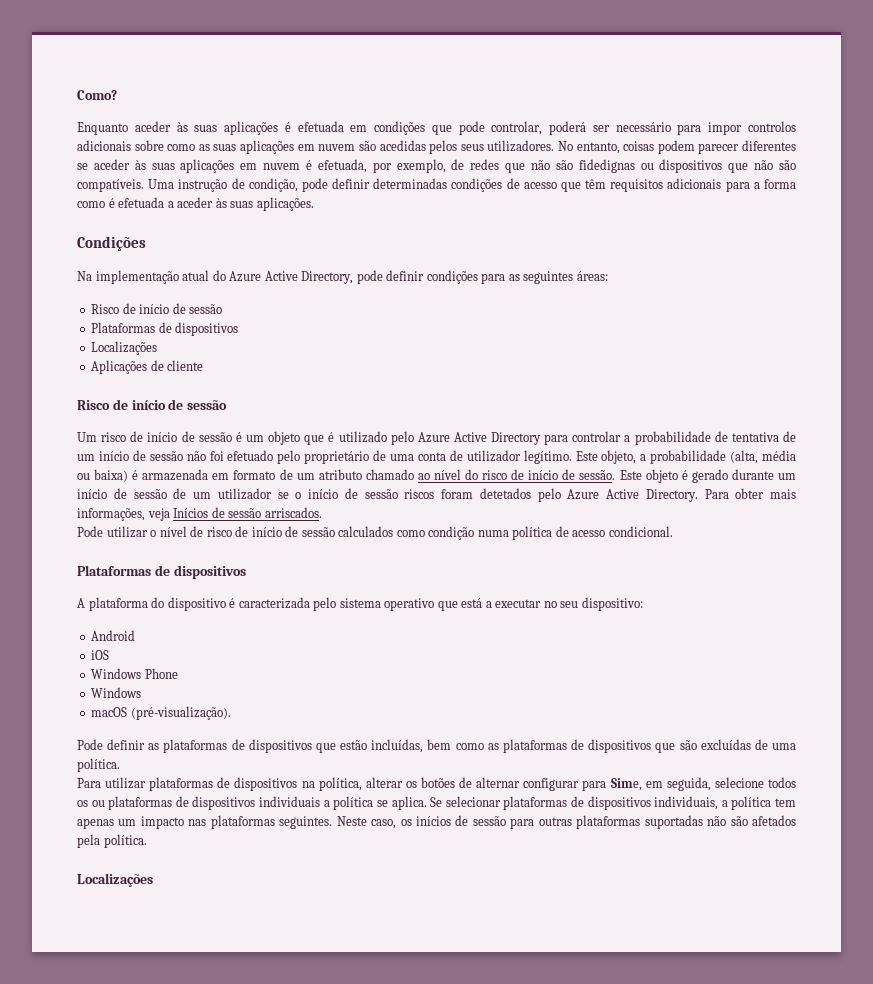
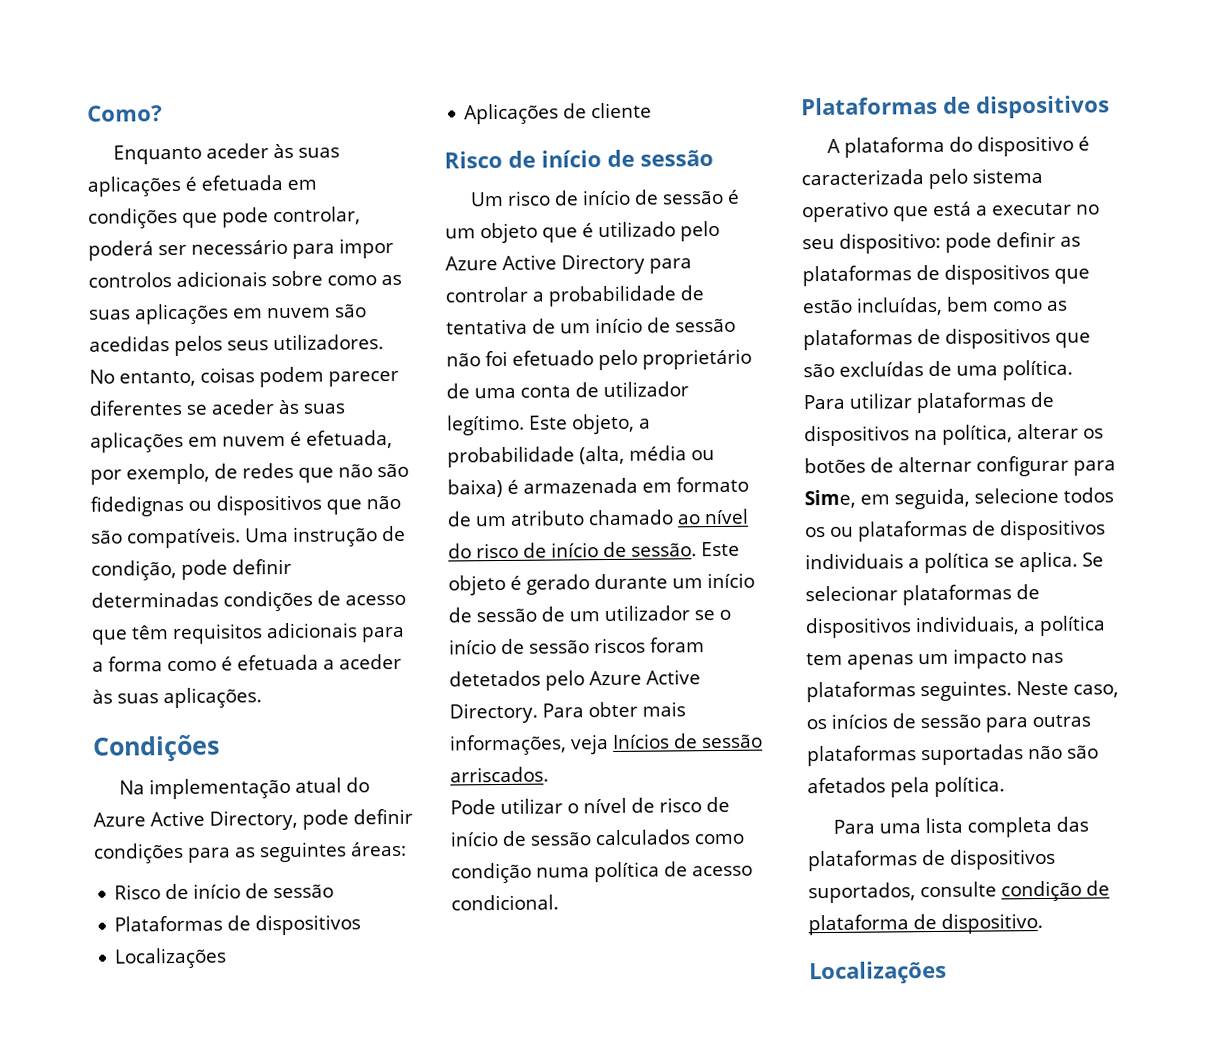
[91,630,136,641] [91,650,110,660] [91,668,178,679] [91,687,142,698] [91,706,231,720] [77,739,103,750] // Android // iOS // Windows Phone // Windows // macOS (pré-visualização). // Pode -> [945,232,992,253] pode
(147, 841) none -> [832,816,1089,838] [808,848,1056,872] [808,880,1110,904] [808,913,1043,936] // Para uma lista completa das plataformas de dispositivos suportados, consulte condição de plataforma de dispositivo.

